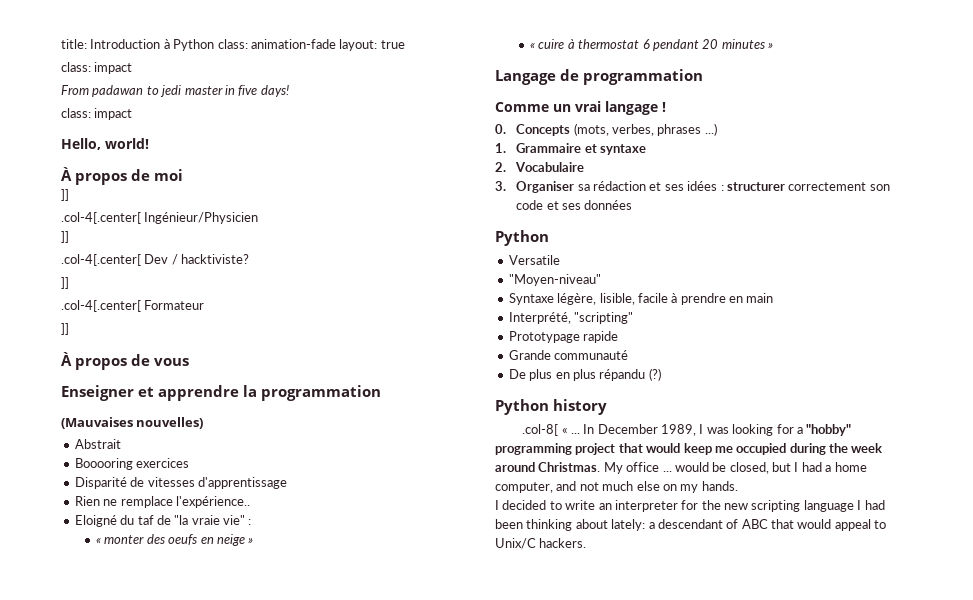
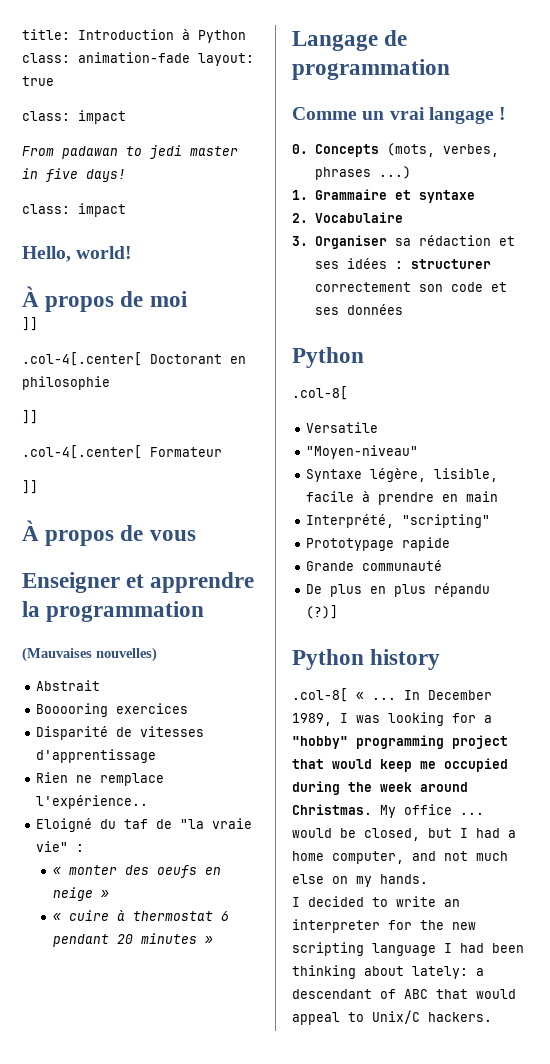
[144,212,259,224] [61,231,69,243] [61,254,250,266] Ingénieur/Physicien // ]] // .col-4[.center[ Dev / hacktiviste? -> [150,354,246,364] [22,376,110,390] Doctorant en philosophie
(549, 238) none -> [292,386,348,400] // .col-8[
[648,368,661,381] (?) -> [306,605,339,619] (?)]

